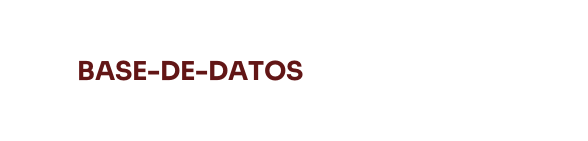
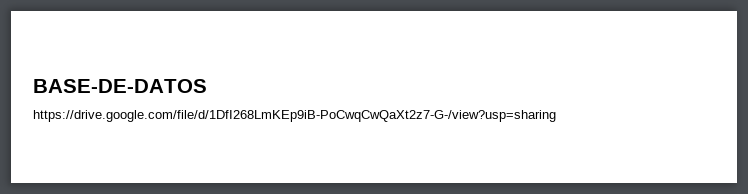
(303, 70) none -> [33,110,556,122] // https://drive.google.com/file/d/1DfI268LmKEp9iB-PoCwqCwQaXt2z7-G-/view?usp=sharing

